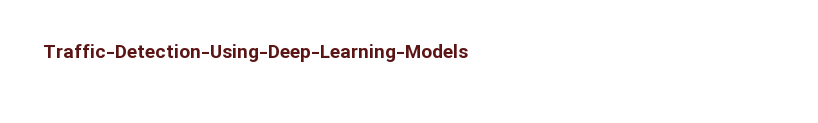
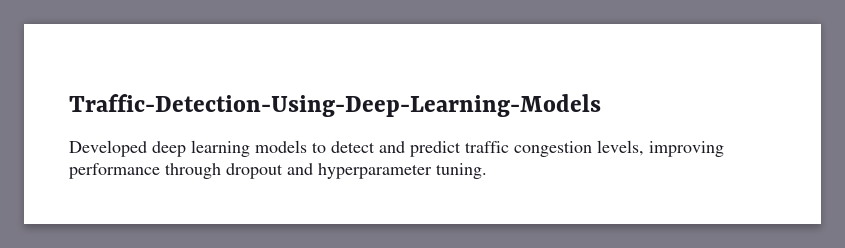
(468, 53) none -> [69,140,724,157] [69,163,487,179] // Developed deep learning models to detect and predict traffic congestion levels, improving performance through dropout and hyperparameter tuning.

